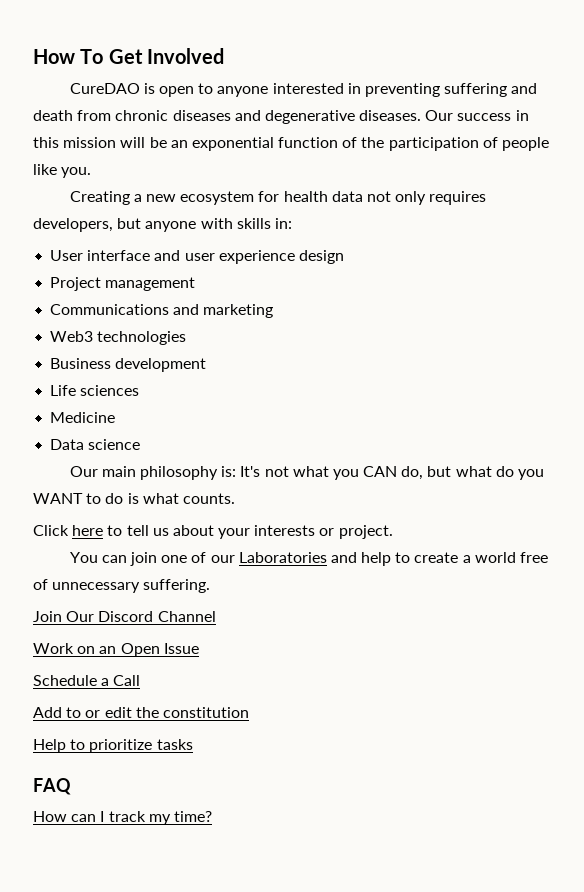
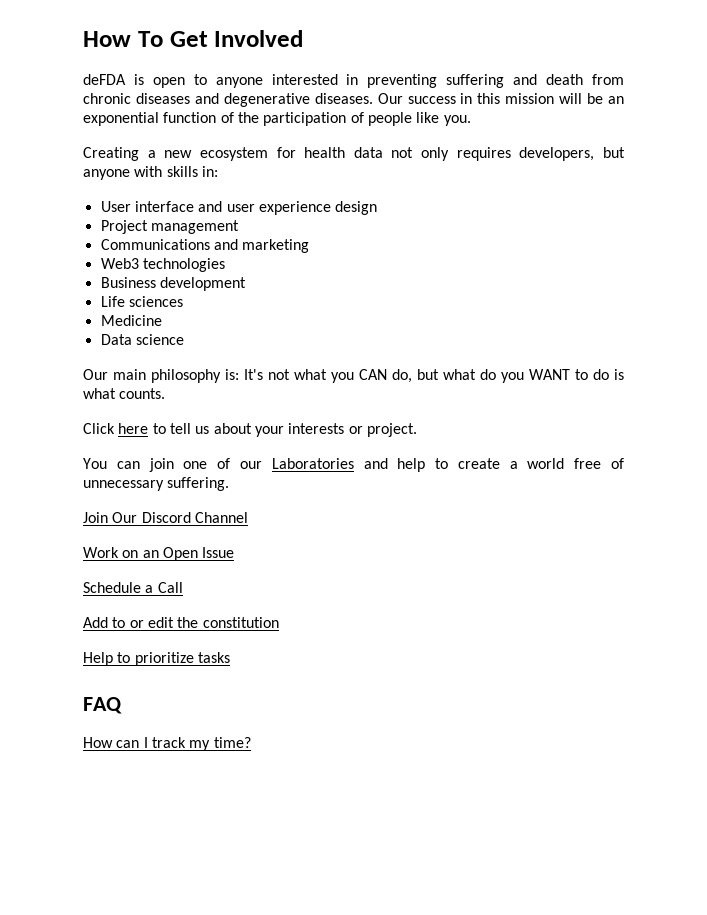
[69,83,140,94] CureDAO -> [83,74,126,85] deFDA

